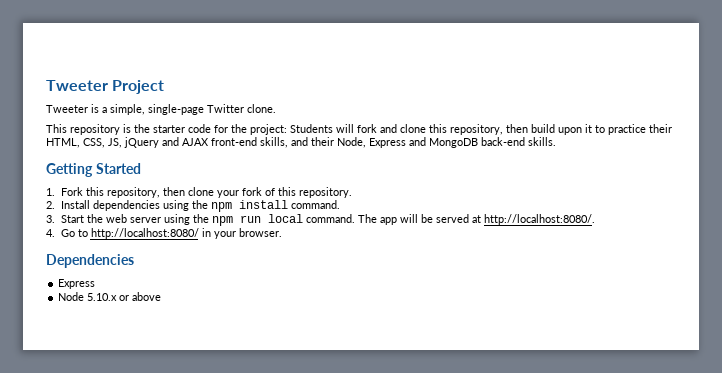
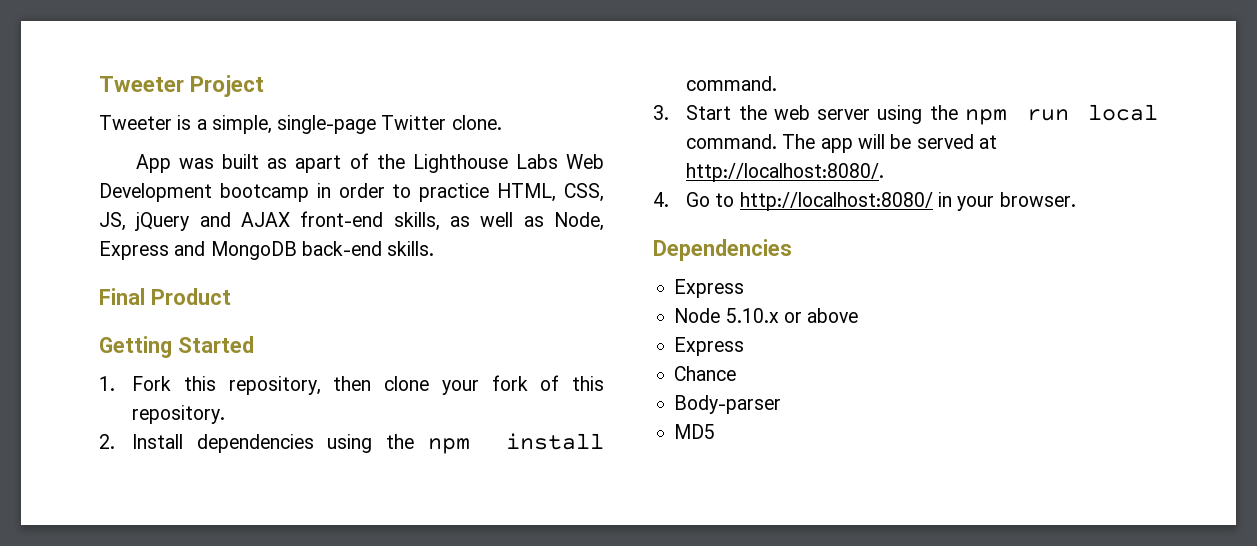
[46,124,592,135] This repository is the starter code for the project: Students will fork and clone this repository, then build upon it -> [135,153,605,173] [99,183,385,202] App was built as apart of the Lighthouse Labs Web Development bootcamp in order
[649,124,672,133] their -> (490, 192) none
[291,137,334,146] and their -> [450,212,544,227] as well as
(556, 141) none -> [99,288,231,305] // Final Product
(162, 296) none -> [674,337,745,356] [674,366,737,381] [674,395,782,414] [674,424,716,439] // Express // Chance // Body-parser // MD5

